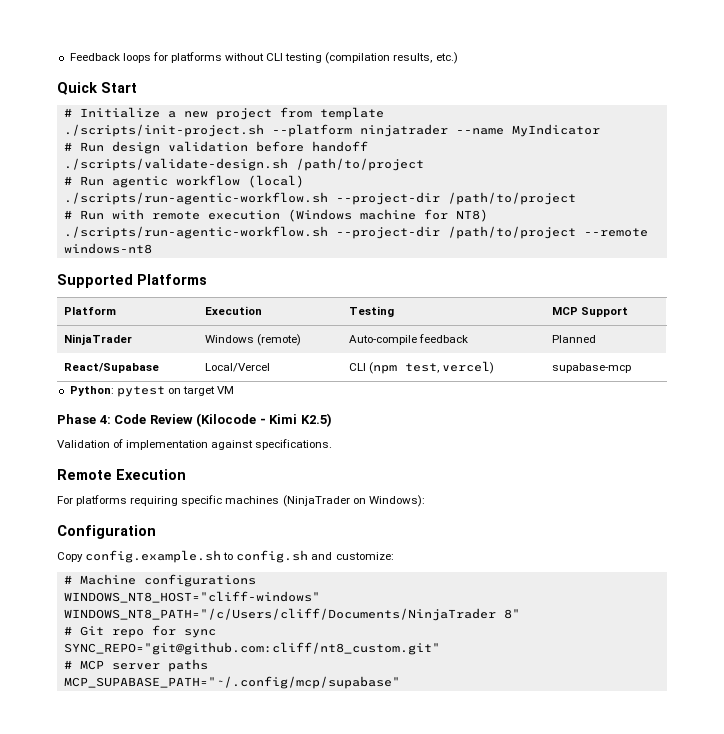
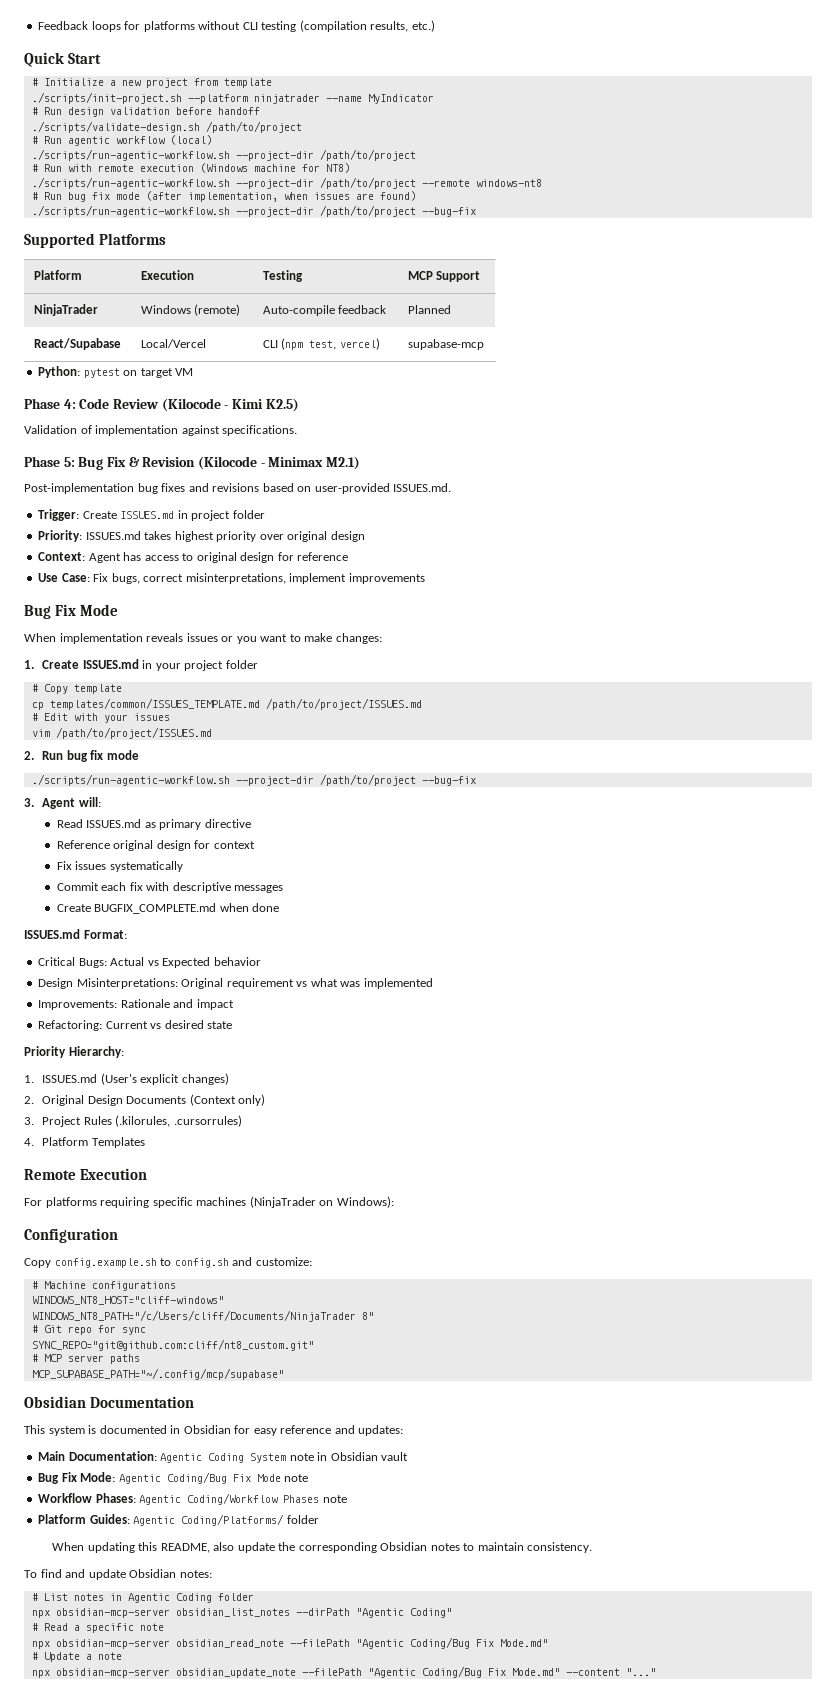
(152, 248) none -> [31,191,416,202] [31,205,476,217] // # Run bug fix mode (after implementation, when issues are found) // ./scripts/run-agentic-workflow.sh --project-dir /path/to/project --bug-fix
(333, 444) none -> [24,456,360,470] [24,483,452,494] [38,509,265,521] [38,530,365,542] [38,552,349,563] [38,573,425,584] [24,604,118,619] [24,633,382,644] [24,659,258,671] [31,684,122,694] [31,698,422,710] [31,713,170,723] [31,727,212,739] [24,750,139,762] [31,774,476,786] [24,797,101,809] [56,819,251,830] [56,840,255,851] [56,861,183,872] [56,882,284,893] [56,903,280,914] [24,929,127,939] [38,957,261,968] [38,978,433,989] [38,999,234,1010] [38,1020,233,1031] [24,1046,124,1058] [24,1073,229,1085] [24,1094,266,1106] [24,1115,242,1127] [24,1137,145,1148] // Phase 5: Bug Fix & Revision (Kilocode - Minimax M2.1) // Post-implementation bug fixes and revisions based on user-provided ISSUES.md. // Trigger: Create ISSUES.md in project folder // Priority: ISSUES.md takes highest priority over original design // Context: Agent has access to original design for reference // Use Case: Fix bugs, correct misinterpretations, implement improvements // Bug Fix Mode // When implementation reveals issues or you want to make changes: // 1. Create ISSUES.md in your project folder // # Copy template // cp templates/common/ISSUES_TEMPLATE.md /path/to/project/ISSUES.md // # Edit with your issues // vim /path/to/project/ISSUES.md // 2. Run bug fix mode // ./scripts/run-agentic-workflow.sh --project-dir /path/to/project --bug-fix // 3. Agent will: // Read ISSUES.md as primary directive // Reference original design for context // Fix issues systematically // Commit each fix with descriptive messages // Create BUGFIX_COMPLETE.md when done // ISSUES.md Format: // Critical Bugs: Actual vs Expected behavior // Design Misinterpretations: Original requirement vs what was implemented // Improvements: Rationale and impact // Refactoring: Current vs desired state // Priority Hierarchy: // 1. ISSUES.md (User's explicit changes) // 2. Original Design Documents (Context only) // 3. Project Rules (.kilorules, .cursorrules) // 4. Platform Templates
(400, 682) none -> [24,1396,194,1408] [24,1425,404,1436] [38,1451,409,1463] [38,1472,309,1484] [38,1493,347,1505] [38,1514,319,1526] [52,1542,593,1553] [24,1569,212,1580] [31,1593,254,1603] [31,1608,452,1618] [31,1623,164,1633] [31,1637,548,1649] [31,1652,122,1662] [31,1666,656,1678] // Obsidian Documentation // This system is documented in Obsidian for easy reference and updates: // Main Documentation: Agentic Coding System note in Obsidian vault // Bug Fix Mode: Agentic Coding/Bug Fix Mode note // Workflow Phases: Agentic Coding/Workflow Phases note // Platform Guides: Agentic Coding/Platforms/ folder // When updating this README, also update the corresponding Obsidian notes to maintain consistency. // To find and update Obsidian notes: // # List notes in Agentic Coding folder // npx obsidian-mcp-server obsidian_list_notes --dirPath "Agentic Coding" // # Read a specific note // npx obsidian-mcp-server obsidian_read_note --filePath "Agentic Coding/Bug Fix Mode.md" // # Update a note // npx obsidian-mcp-server obsidian_update_note --filePath "Agentic Coding/Bug Fix Mode.md" --content "..."

